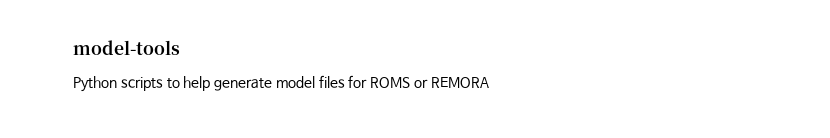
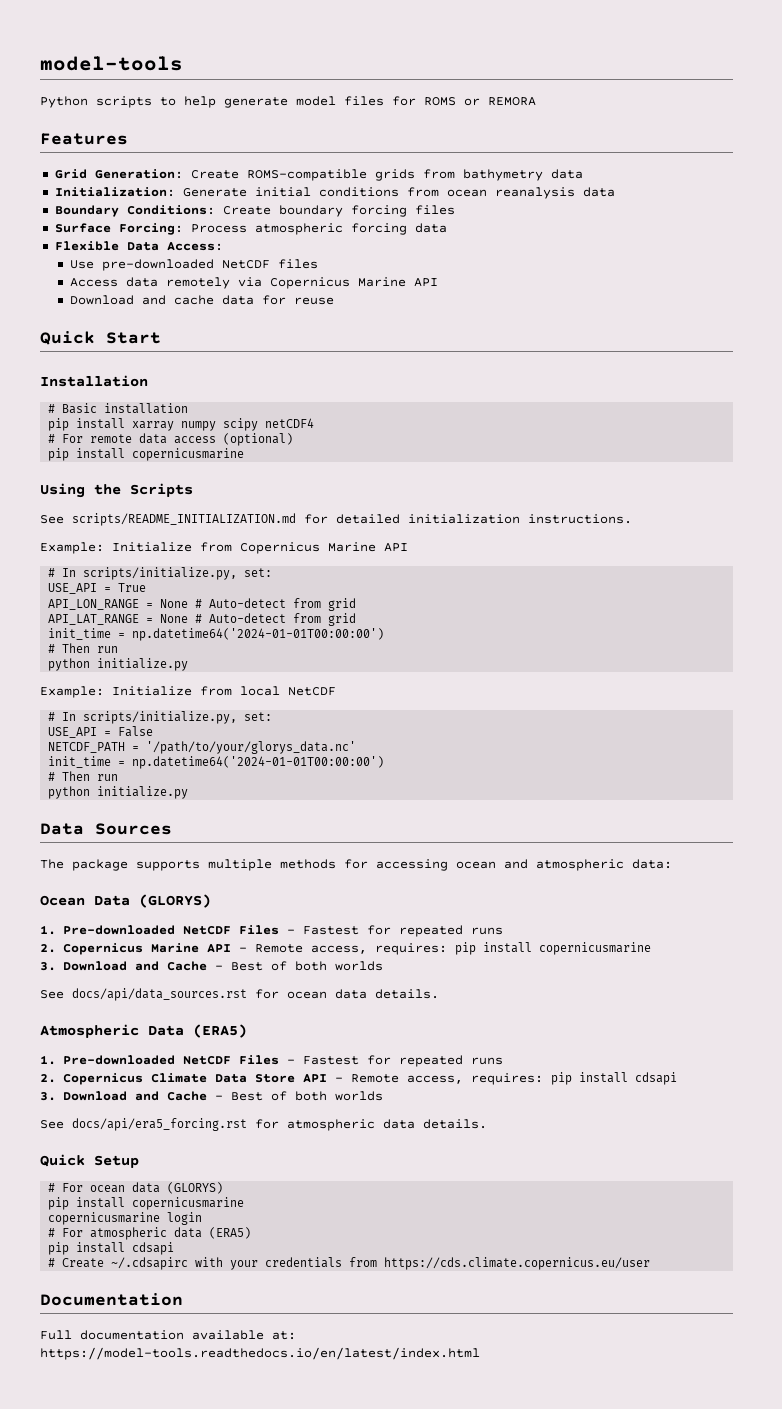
(489, 82) none -> [40,133,128,145] [54,169,583,181] [54,187,615,199] [54,205,455,217] [54,223,447,235] [54,241,223,251] [70,259,319,271] [70,277,439,289] [70,295,335,305] [40,331,161,345] [40,375,148,387] [48,403,189,414] [48,418,315,431] [48,433,294,446] [48,448,245,461] [40,483,193,498] [40,513,632,526] [40,542,408,554] [48,567,273,580] [48,583,147,594] [48,598,357,611] [48,613,357,626] [48,628,385,641] [48,643,119,653] [48,658,189,671] [40,686,336,698] [48,711,273,724] [48,726,154,738] [48,741,357,754] [48,756,385,769] [48,771,119,781] [48,786,189,799] [40,823,172,835] [40,859,672,871] [40,894,211,908] [40,925,503,937] [40,942,651,955] [40,961,383,971] [40,988,439,1001] [40,1024,247,1038] [40,1055,503,1067] [40,1072,677,1085] [40,1091,383,1101] [40,1118,487,1131] [40,1154,139,1168] [48,1182,224,1194] [48,1197,245,1210] [48,1212,203,1225] [48,1227,252,1240] [48,1242,175,1255] [48,1257,651,1270] [40,1293,183,1306] [40,1330,296,1340] [40,1347,480,1360] // Features // Grid Generation: Create ROMS-compatible grids from bathymetry data // Initialization: Generate initial conditions from ocean reanalysis data // Boundary Conditions: Create boundary forcing files // Surface Forcing: Process atmospheric forcing data // Flexible Data Access: // Use pre-downloaded NetCDF files // Access data remotely via Copernicus Marine API // Download and cache data for reuse // Quick Start // Installation // # Basic installation // pip install xarray numpy scipy netCDF4 // # For remote data access (optional) // pip install copernicusmarine // Using the Scripts // See scripts/README_INITIALIZATION.md for detailed initialization instructions. // Example: Initialize from Copernicus Marine API // # In scripts/initialize.py, set: // USE_API = True // API_LON_RANGE = None # Auto-detect from grid // API_LAT_RANGE = None # Auto-detect from grid // init_time = np.datetime64('2024-01-01T00:00:00') // # Then run // python initialize.py // Example: Initialize from local NetCDF // # In scripts/initialize.py, set: // USE_API = False // NETCDF_PATH = '/path/to/your/glorys_data.nc' // init_time = np.datetime64('2024-01-01T00:00:00') // # Then run // python initialize.py // Data Sources // The package supports multiple methods for accessing ocean and atmospheric data: // Ocean Data (GLORYS) // 1. Pre-downloaded NetCDF Files - Fastest for repeated runs // 2. Copernicus Marine API - Remote access, requires: pip install copernicusmarine // 3. Download and Cache - Best of both worlds // See docs/api/data_sources.rst for ocean data details. // Atmospheric Data (ERA5) // 1. Pre-downloaded NetCDF Files - Fastest for repeated runs // 2. Copernicus Climate Data Store API - Remote access, requires: pip install cdsapi // 3. Download and Cache - Best of both worlds // See docs/api/era5_forcing.rst for atmospheric data details. // Quick Setup // # For ocean data (GLORYS) // pip install copernicusmarine // copernicusmarine login // # For atmospheric data (ERA5) // pip install cdsapi // # Create ~/.cdsapirc with your credentials from https://cds.climate.copernicus.eu/user // Documentation // Full documentation available at: https://model-tools.readthedocs.io/en/latest/index.html

